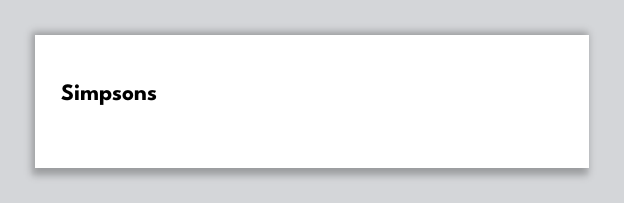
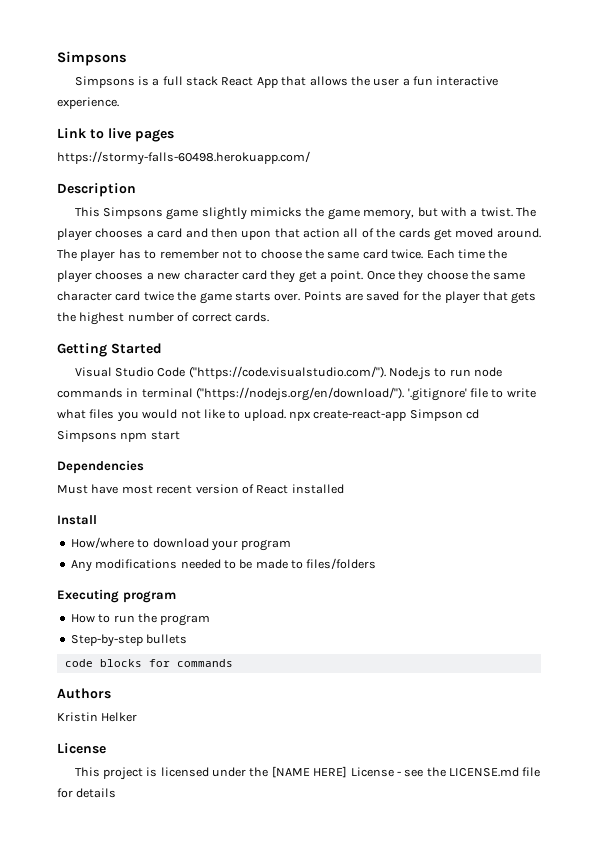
[61,84,157,105] Simpsons -> [57,51,127,66] [74,76,499,88] [57,97,119,109] [57,128,174,142] [57,151,310,165] [57,183,136,197] [74,207,537,220] [57,228,541,241] [57,249,508,262] [57,270,526,283] [57,291,537,304] [57,312,269,325] [57,343,162,357] [74,366,503,380] [57,387,536,401] [57,409,480,422] [57,430,180,442] [57,460,144,474] [57,484,344,494] [57,515,97,525] [70,537,292,551] [70,558,377,572] [57,589,176,603] [70,613,211,626] [70,634,188,647] [64,659,233,667] [57,688,111,699] [57,712,138,722] [57,743,106,754] [74,766,541,780] [57,788,117,798] Simpsons // Simpsons is a full stack React App that allows the user a fun interactive experience. // Link to live pages // https://stormy-falls-60498.herokuapp.com/ // Description // This Simpsons game slightly mimicks the game memory, but with a twist. The player chooses a card and then upon that action all of the cards get moved around. The player has to remember not to choose the same card twice. Each time the player chooses a new character card they get a point. Once they choose the same character card twice the game starts over. Points are saved for the player that gets the highest number of correct cards. // Getting Started // Visual Studio Code ("https://code.visualstudio.com/"). Node.js to run node commands in terminal ("https://nodejs.org/en/download/"). '.gitignore' file to write what files you would not like to upload. npx create-react-app Simpson cd Simpsons npm start // Dependencies // Must have most recent version of React installed // Install // How/where to download your program // Any modifications needed to be made to files/folders // Executing program // How to run the program // Step-by-step bullets // code blocks for commands // Authors // Kristin Helker // License // This project is licensed under the [NAME HERE] License - see the LICENSE.md file for details

